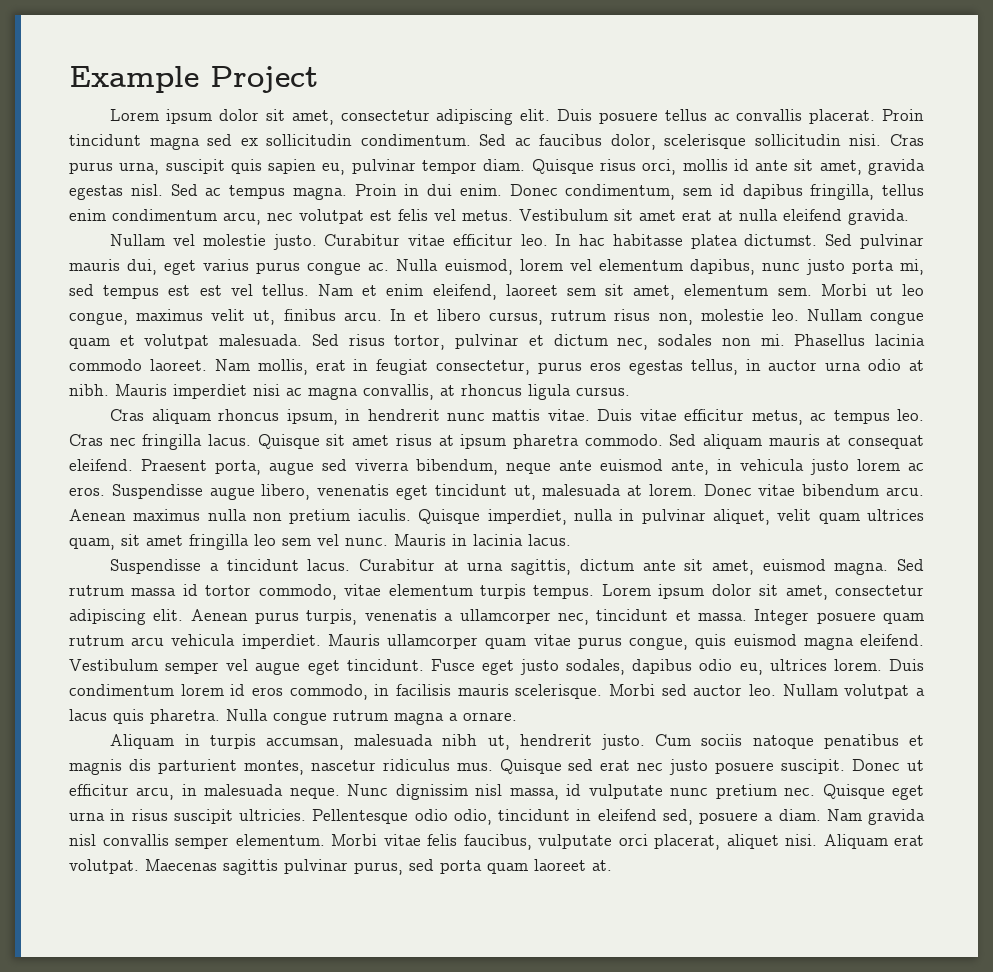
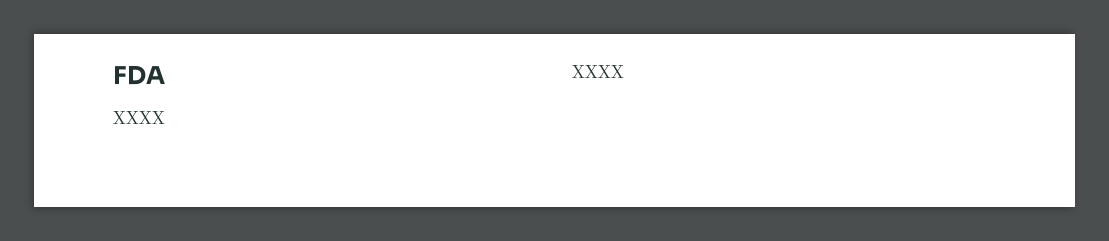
[69,66,318,93] [110,109,924,125] [69,134,925,150] [69,159,925,175] [69,184,924,200] [69,209,909,225] [110,234,924,250] [69,259,924,275] [69,284,924,300] [69,309,924,325] [69,334,926,350] [69,359,924,375] [69,384,630,400] [110,409,924,425] [69,434,924,450] [69,459,924,475] [69,484,925,500] [69,509,925,525] [69,534,571,550] [110,559,924,575] [69,584,925,600] [69,609,925,625] [69,634,925,650] [69,659,924,675] [69,684,925,700] [69,709,517,725] [110,734,925,750] [69,759,924,775] [69,784,924,800] [69,809,925,825] [69,834,924,850] [69,859,612,875] Example Project // Lorem ipsum dolor sit amet, consectetur adipiscing elit. Duis posuere tellus ac convallis placerat. Proin tincidunt magna sed ex sollicitudin condimentum. Sed ac faucibus dolor, scelerisque sollicitudin nisi. Cras purus urna, suscipit quis sapien eu, pulvinar tempor diam. Quisque risus orci, mollis id ante sit amet, gravida egestas nisl. Sed ac tempus magna. Proin in dui enim. Donec condimentum, sem id dapibus fringilla, tellus enim condimentum arcu, nec volutpat est felis vel metus. Vestibulum sit amet erat at nulla eleifend gravida. // Nullam vel molestie justo. Curabitur vitae efficitur leo. In hac habitasse platea dictumst. Sed pulvinar mauris dui, eget varius purus congue ac. Nulla euismod, lorem vel elementum dapibus, nunc justo porta mi, sed tempus est est vel tellus. Nam et enim eleifend, laoreet sem sit amet, elementum sem. Morbi ut leo congue, maximus velit ut, finibus arcu. In et libero cursus, rutrum risus non, molestie leo. Nullam congue quam et volutpat malesuada. Sed risus tortor, pulvinar et dictum nec, sodales non mi. Phasellus lacinia commodo laoreet. Nam mollis, erat in feugiat consectetur, purus eros egestas tellus, in auctor urna odio at nibh. Mauris imperdiet nisi ac magna convallis, at rhoncus ligula cursus. // Cras aliquam rhoncus ipsum, in hendrerit nunc mattis vitae. Duis vitae efficitur metus, ac tempus leo. Cras nec fringilla lacus. Quisque sit amet risus at ipsum pharetra commodo. Sed aliquam mauris at consequat eleifend. Praesent porta, augue sed viverra bibendum, neque ante euismod ante, in vehicula justo lorem ac eros. Suspendisse augue libero, venenatis eget tincidunt ut, malesuada at lorem. Donec vitae bibendum arcu. Aenean maximus nulla non pretium iaculis. Quisque imperdiet, nulla in pulvinar aliquet, velit quam ultrices quam, sit amet fringilla leo sem vel nunc. Mauris in lacinia lacus. // Suspendisse a tincidunt lacus. Curabitur at urna sagittis, dictum ante sit amet, euismod magna. Sed rutrum massa id tortor commodo, vitae elementum turpis tempus. Lorem ipsum dolor sit amet, consectetur adipiscing elit. Aenean purus turpis, venenatis a ullamcorper nec, tincidunt et massa. Integer posuere quam rutrum arcu vehicula imperdiet. Mauris ullamcorper quam vitae purus congue, quis euismod magna eleifend. Vestibulum semper vel augue eget tincidunt. Fusce eget justo sodales, dapibus odio eu, ultrices lorem. Duis condimentum lorem id eros commodo, in facilisis mauris scelerisque. Morbi sed auctor leo. Nullam volutpat a lacus quis pharetra. Nulla congue rutrum magna a ornare. // Aliquam in turpis accumsan, malesuada nibh ut, hendrerit justo. Cum sociis natoque penatibus et magnis dis parturient montes, nascetur ridiculus mus. Quisque sed erat nec justo posuere suscipit. Donec ut efficitur arcu, in malesuada neque. Nunc dignissim nisl massa, id vulputate nunc pretium nec. Quisque eget urna in risus suscipit ultricies. Pellentesque odio odio, tincidunt in eleifend sed, posuere a diam. Nam gravida nisl convallis semper elementum. Morbi vitae felis faucibus, vulputate orci placerat, aliquet nisi. Aliquam erat volutpat. Maecenas sagittis pulvinar purus, sed porta quam laoreet at. -> [113,65,165,85] [113,111,165,124] [572,65,624,78] FDA // XXXX // XXXX

